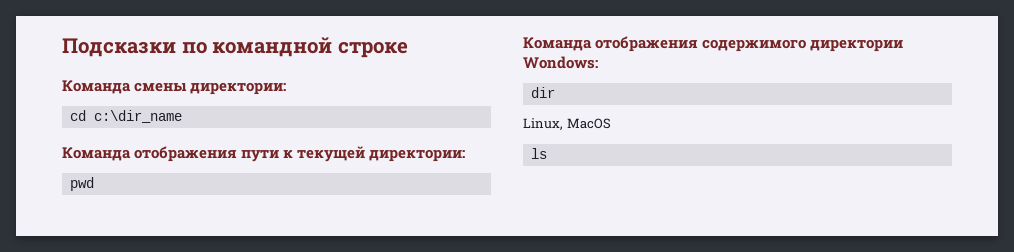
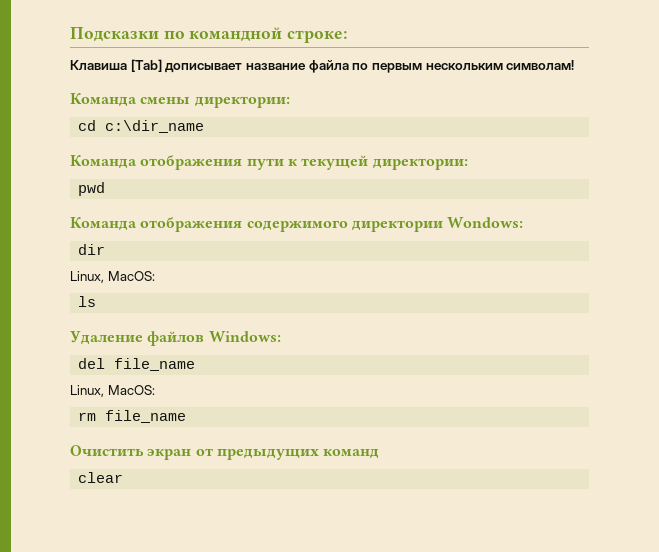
[337,41,408,58] строке -> [287,30,348,43] [70,59,575,73] строке: // Клавиша [Tab] дописывает название файла по первым нескольким символам!
[566,118,611,129] MacOS -> [107,271,155,281] MacOS:
(547, 153) none -> [70,331,281,346] [78,358,196,371] [70,385,155,397] [78,410,187,423] [70,445,380,460] [78,472,124,483] // Удаление файлов Windows: // del file_name // Linux, MacOS: // rm file_name // Очистить экран от предыдущих команд // clear

